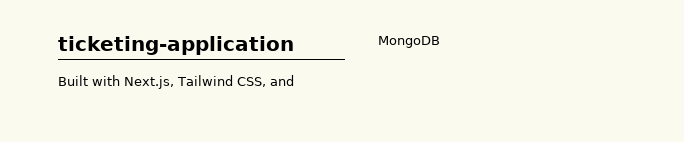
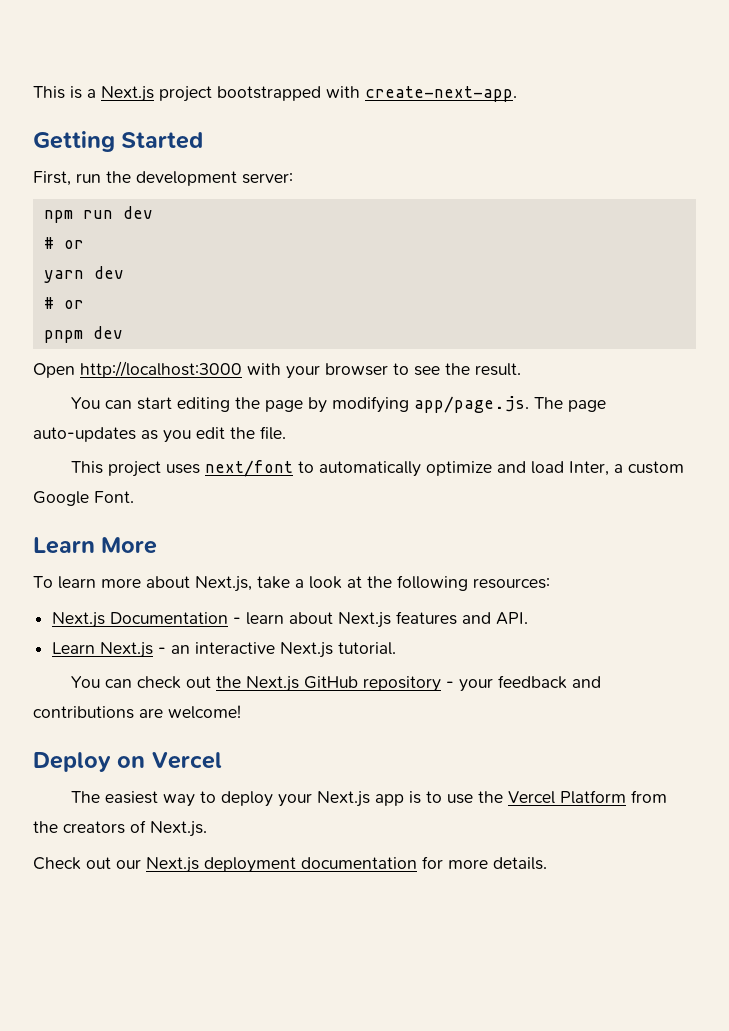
[58,36,294,55] [58,75,294,89] [378,36,440,48] ticketing-application // Built with Next.js, Tailwind CSS, and MongoDB -> [33,86,517,102] [33,131,204,152] [33,171,293,186] [43,206,153,223] [43,237,84,249] [43,266,124,283] [43,297,84,309] [43,326,123,343] [33,361,521,379] [71,396,607,413] [33,426,286,443] [71,460,685,477] [33,491,134,506] [33,537,158,554] [33,575,550,592] [52,611,529,628] [52,642,397,658] [71,675,602,692] [33,705,241,719] [33,752,222,772] [71,790,668,807] [33,820,207,837] [33,856,547,873] This is a Next.js project bootstrapped with create-next-app. // Getting Started // First, run the development server: // npm run dev // # or // yarn dev // # or // pnpm dev // Open http://localhost:3000 with your browser to see the result. // You can start editing the page by modifying app/page.js. The page auto-updates as you edit the file. // This project uses next/font to automatically optimize and load Inter, a custom Google Font. // Learn More // To learn more about Next.js, take a look at the following resources: // Next.js Documentation - learn about Next.js features and API. // Learn Next.js - an interactive Next.js tutorial. // You can check out the Next.js GitHub repository - your feedback and contributions are welcome! // Deploy on Vercel // The easiest way to deploy your Next.js app is to use the Vercel Platform from the creators of Next.js. // Check out our Next.js deployment documentation for more details.

